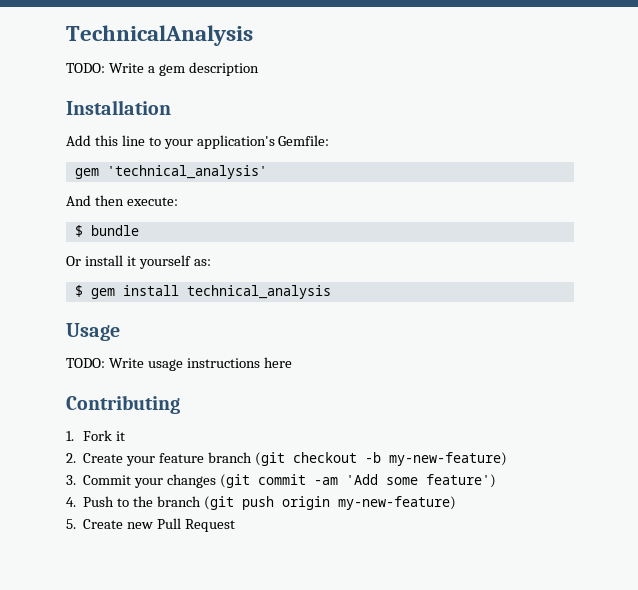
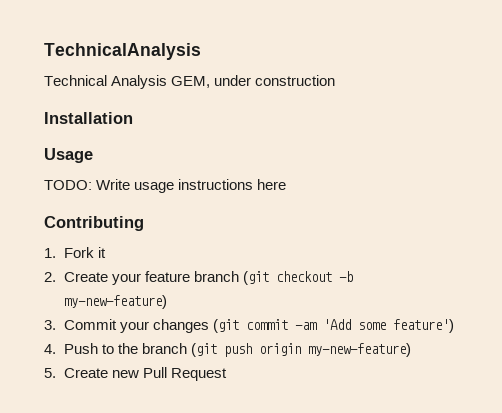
[66,62,259,76] [66,100,171,115] [66,135,330,149] [74,165,267,179] [66,195,178,206] [74,225,139,237] [66,255,211,269] [74,285,331,299] TODO: Write a gem description // Installation // Add this line to your application's Gemfile: // gem 'technical_analysis' // And then execute: // $ bundle // Or install it yourself as: // $ gem install technical_analysis -> [44,75,336,89] [44,112,133,124] Technical Analysis GEM, under construction // Installation

